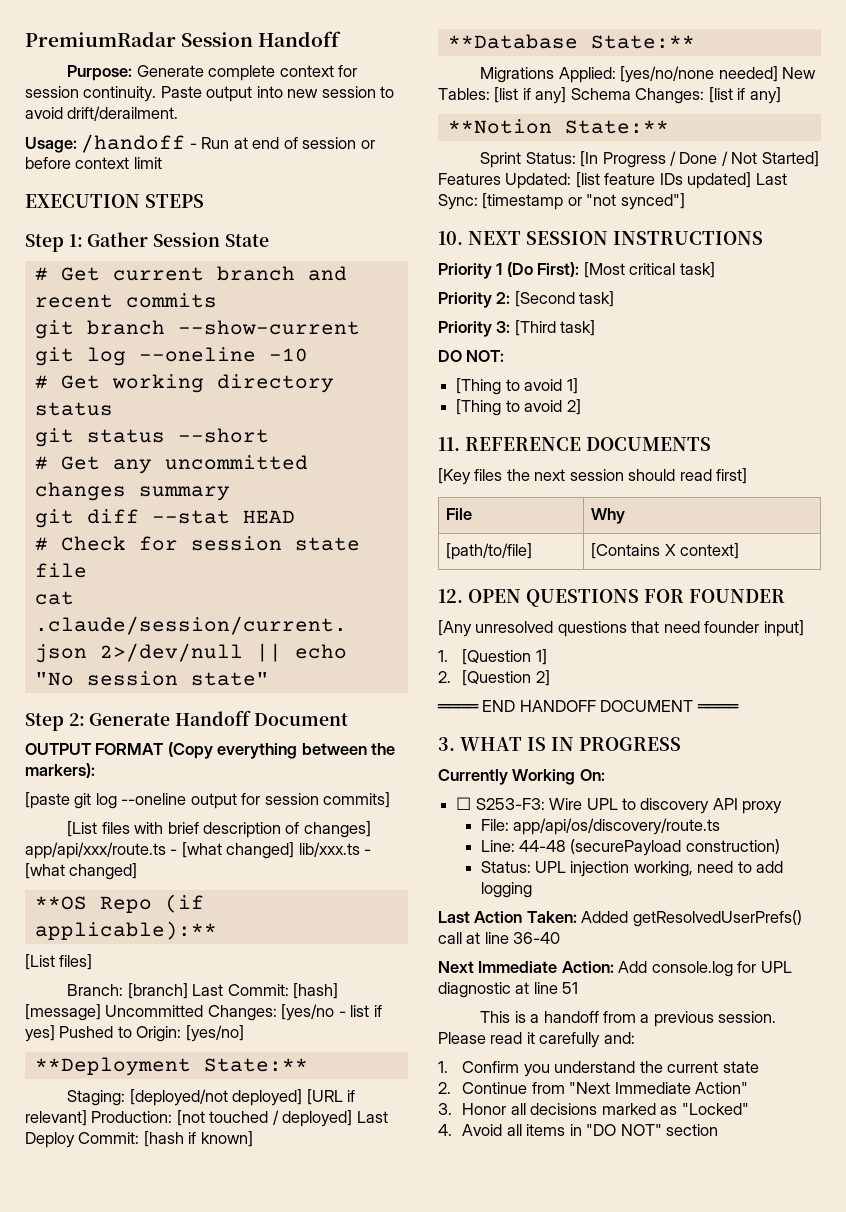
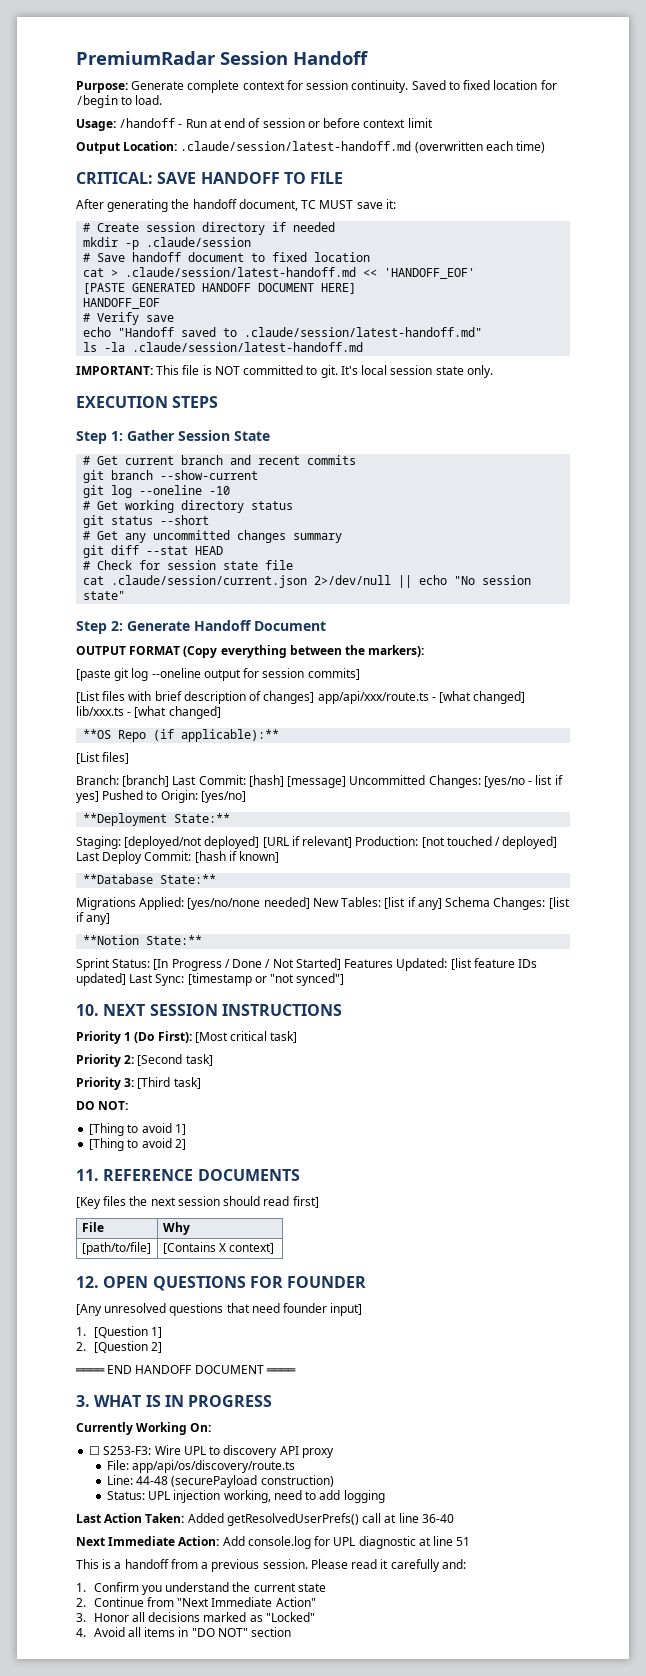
[160,86,395,102] [25,106,179,121] Paste output into new session to avoid drift/derailment. -> [411,80,557,90] [76,95,163,108] Saved to fixed location for /begin to load.
(162, 163) none -> [76,141,546,154] [76,172,344,184] [76,199,396,212] [83,222,336,235] [83,237,252,250] [83,252,371,262] [83,267,476,279] [83,283,357,294] [83,298,161,309] [83,312,175,325] [83,327,483,337] [83,342,364,352] [76,365,493,378] // Output Location: .claude/session/latest-handoff.md (overwritten each time) // CRITICAL: SAVE HANDOFF TO FILE // After generating the handoff document, TC MUST save it: // # Create session directory if needed // mkdir -p .claude/session // # Save handoff document to fixed location // cat > .claude/session/latest-handoff.md << 'HANDOFF_EOF' // [PASTE GENERATED HANDOFF DOCUMENT HERE] // HANDOFF_EOF // # Verify save // echo "Handoff saved to .claude/session/latest-handoff.md" // ls -la .claude/session/latest-handoff.md // IMPORTANT: This file is NOT committed to git. It's local session state only.

